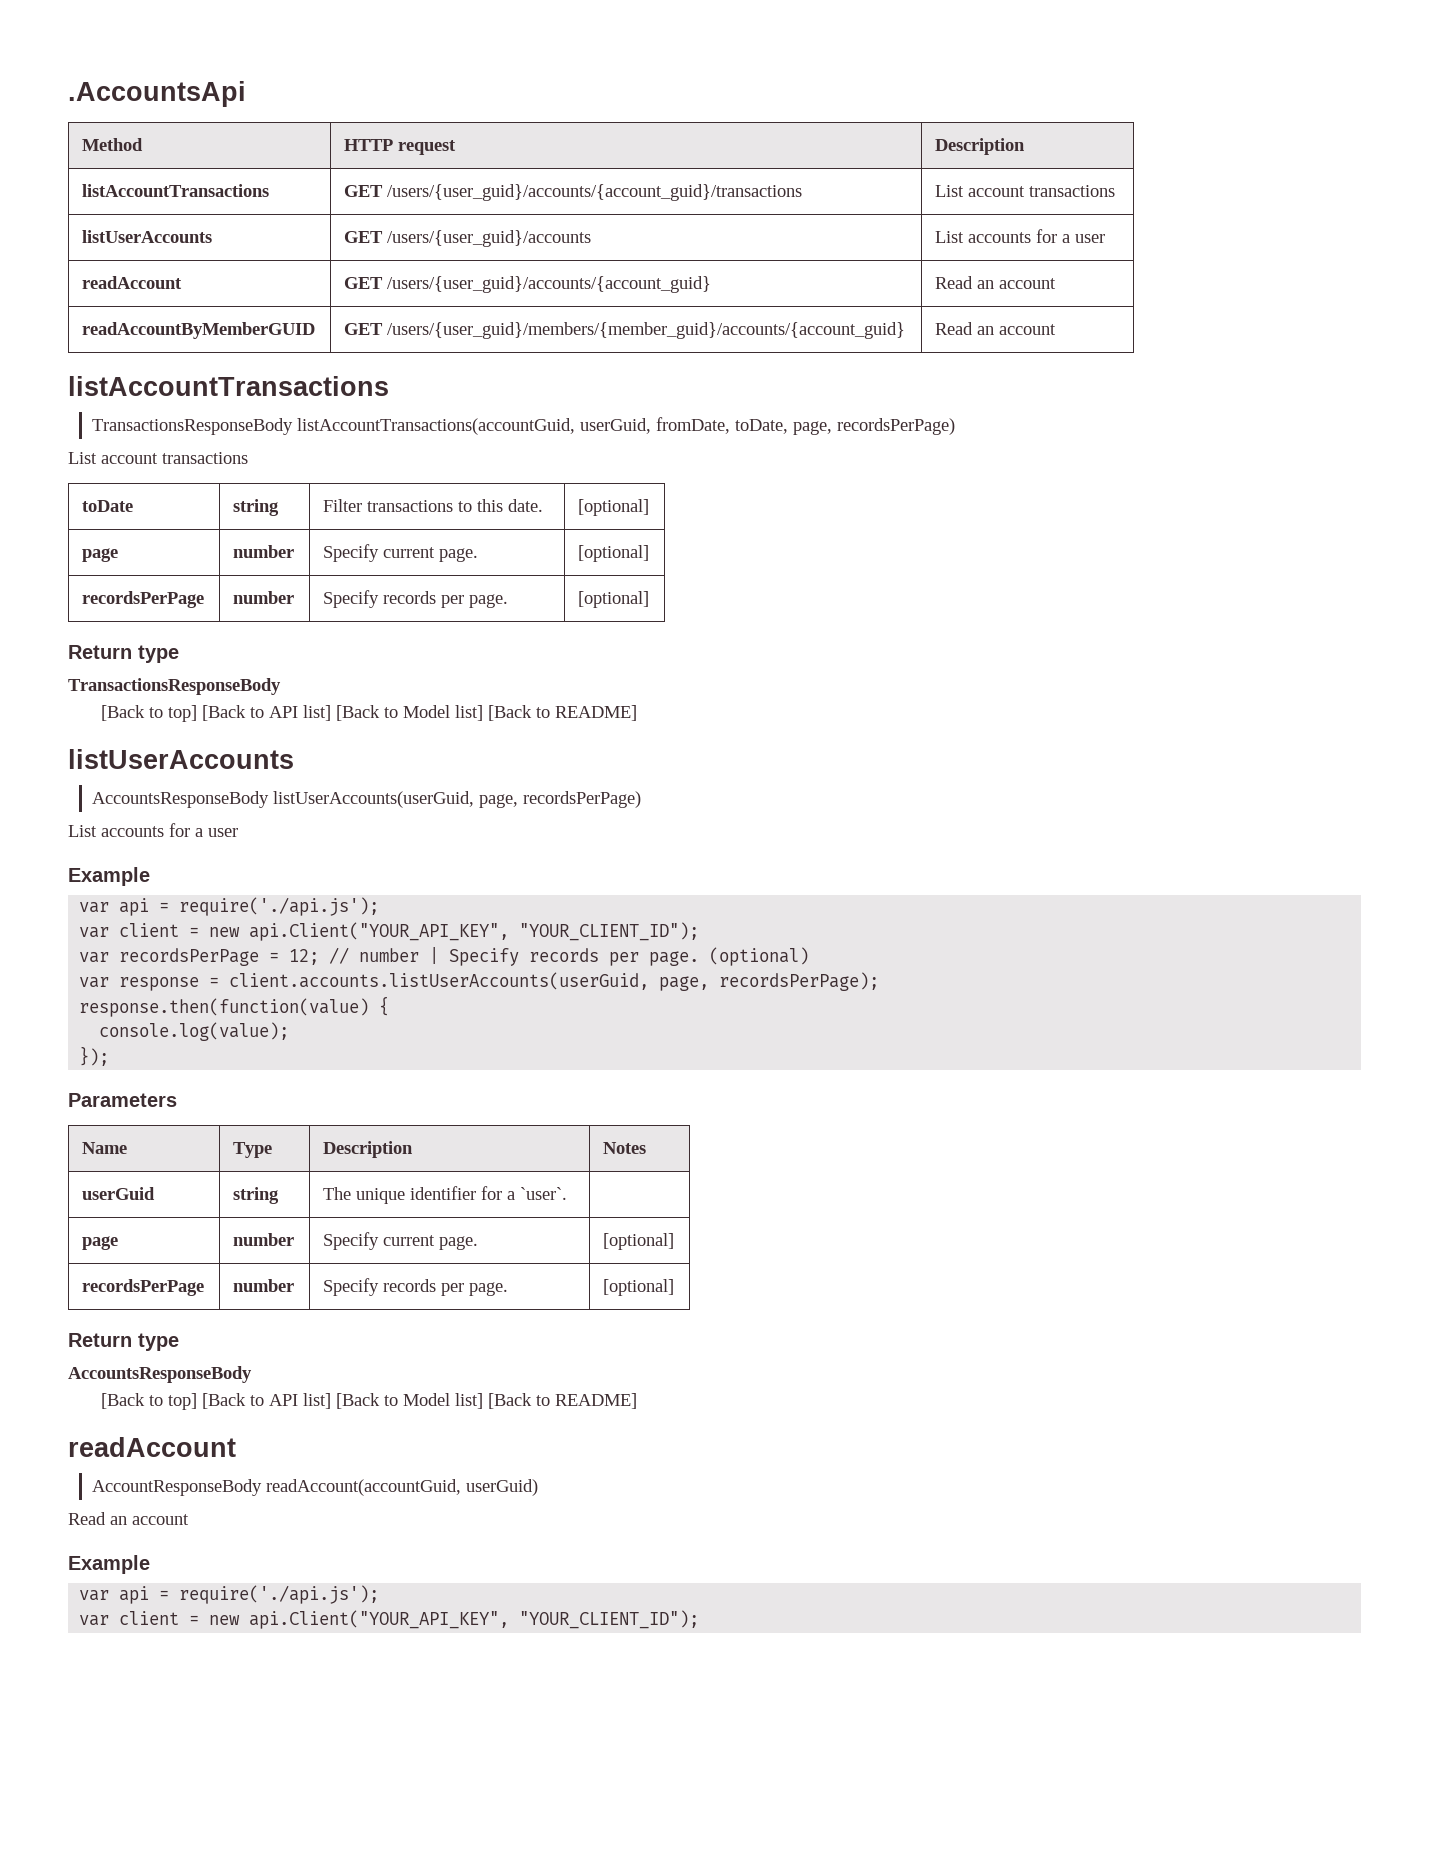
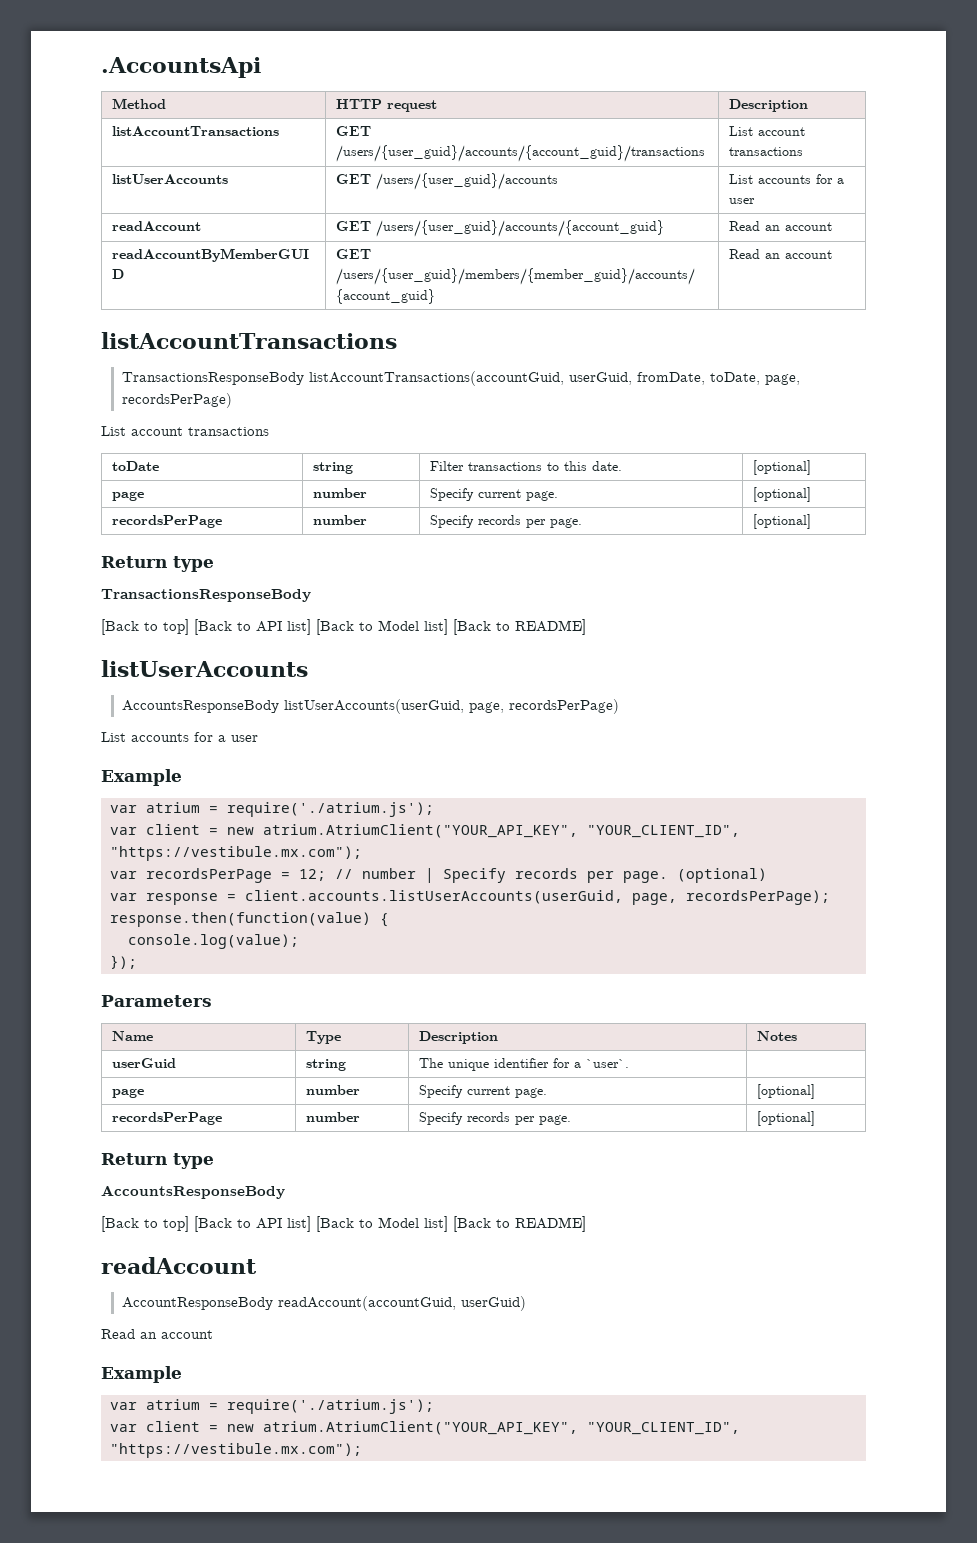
[119,897,380,916] [79,922,700,941] api = require('./api.js'); // var client = new api.Client("YOUR_API_KEY", "YOUR_CLIENT_ID"); -> [146,802,434,817] [110,824,740,838] [110,846,362,861] atrium = require('./atrium.js'); // var client = new atrium.AtriumClient("YOUR_API_KEY", "YOUR_CLIENT_ID", "https://vestibule.mx.com");
[119,1585,380,1604] [79,1610,700,1629] api = require('./api.js'); // var client = new api.Client("YOUR_API_KEY", "YOUR_CLIENT_ID"); -> [146,1399,434,1414] [110,1421,740,1435] [110,1443,362,1458] atrium = require('./atrium.js'); // var client = new atrium.AtriumClient("YOUR_API_KEY", "YOUR_CLIENT_ID", "https://vestibule.mx.com");

